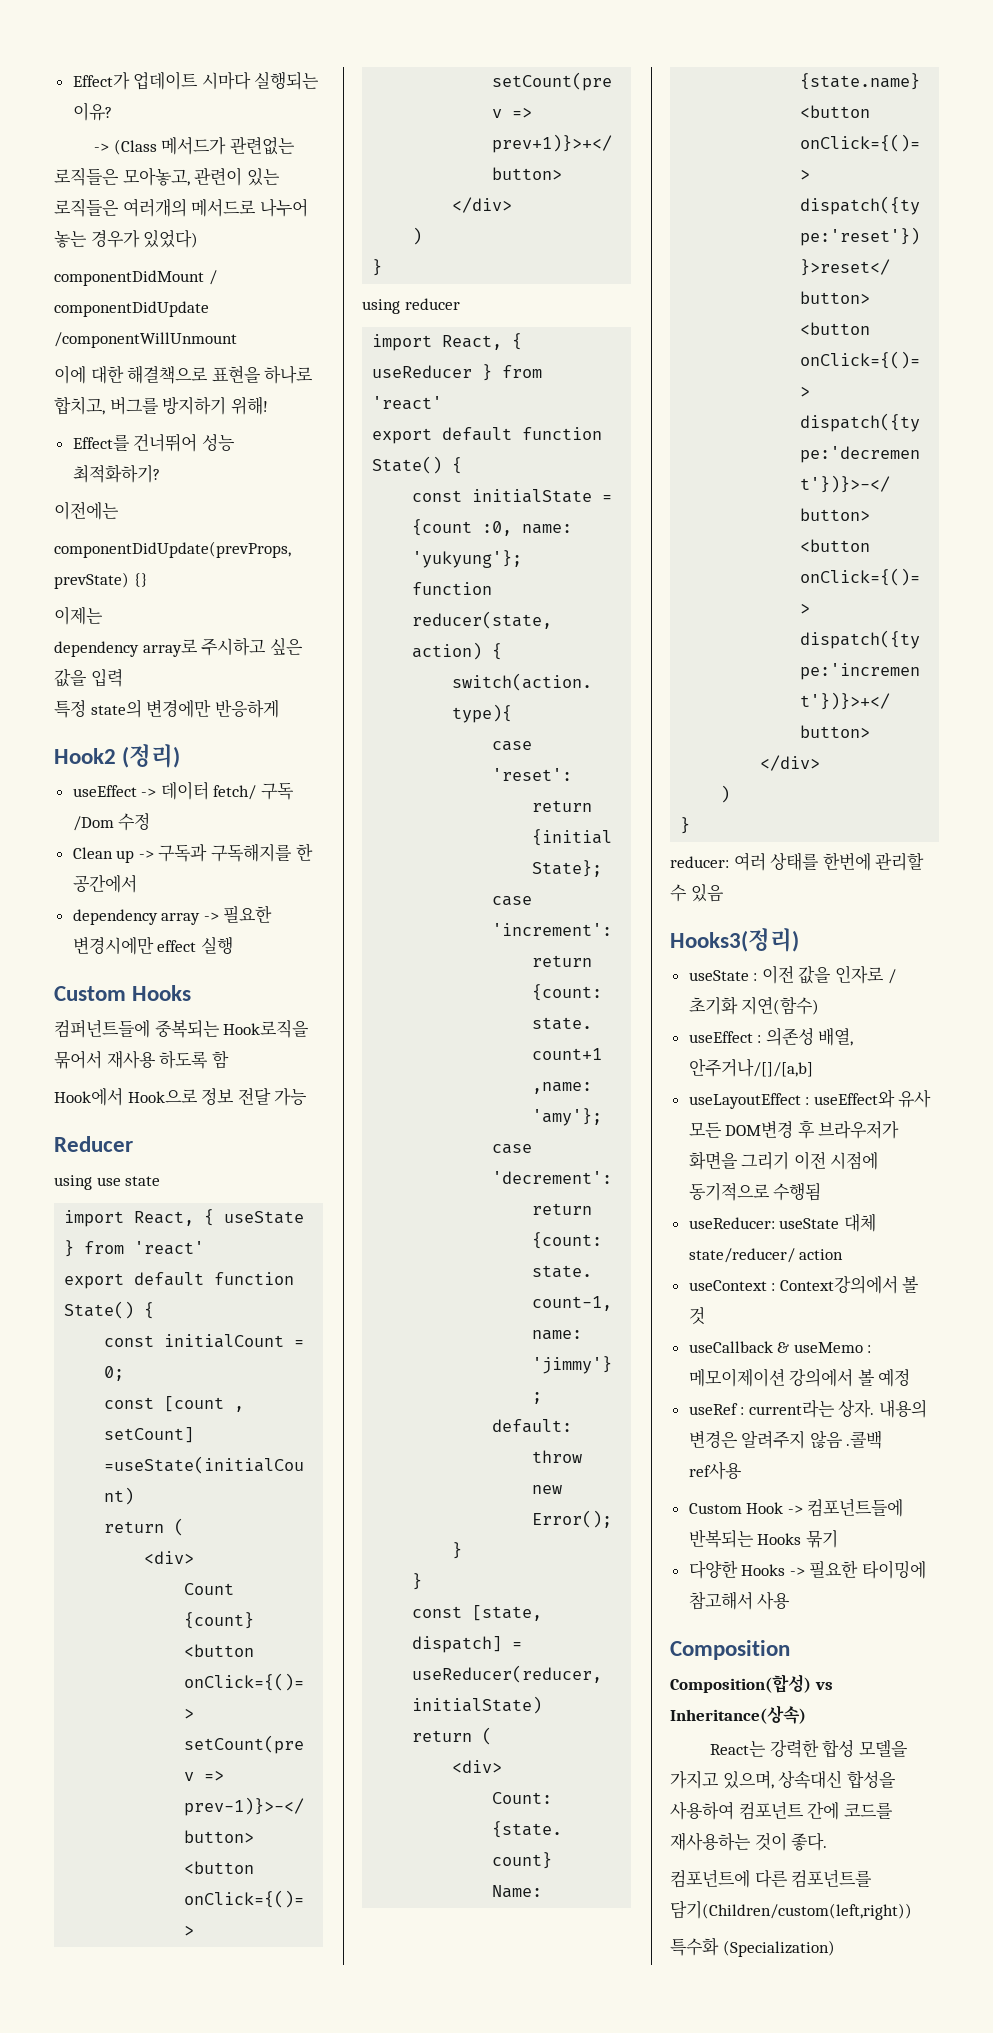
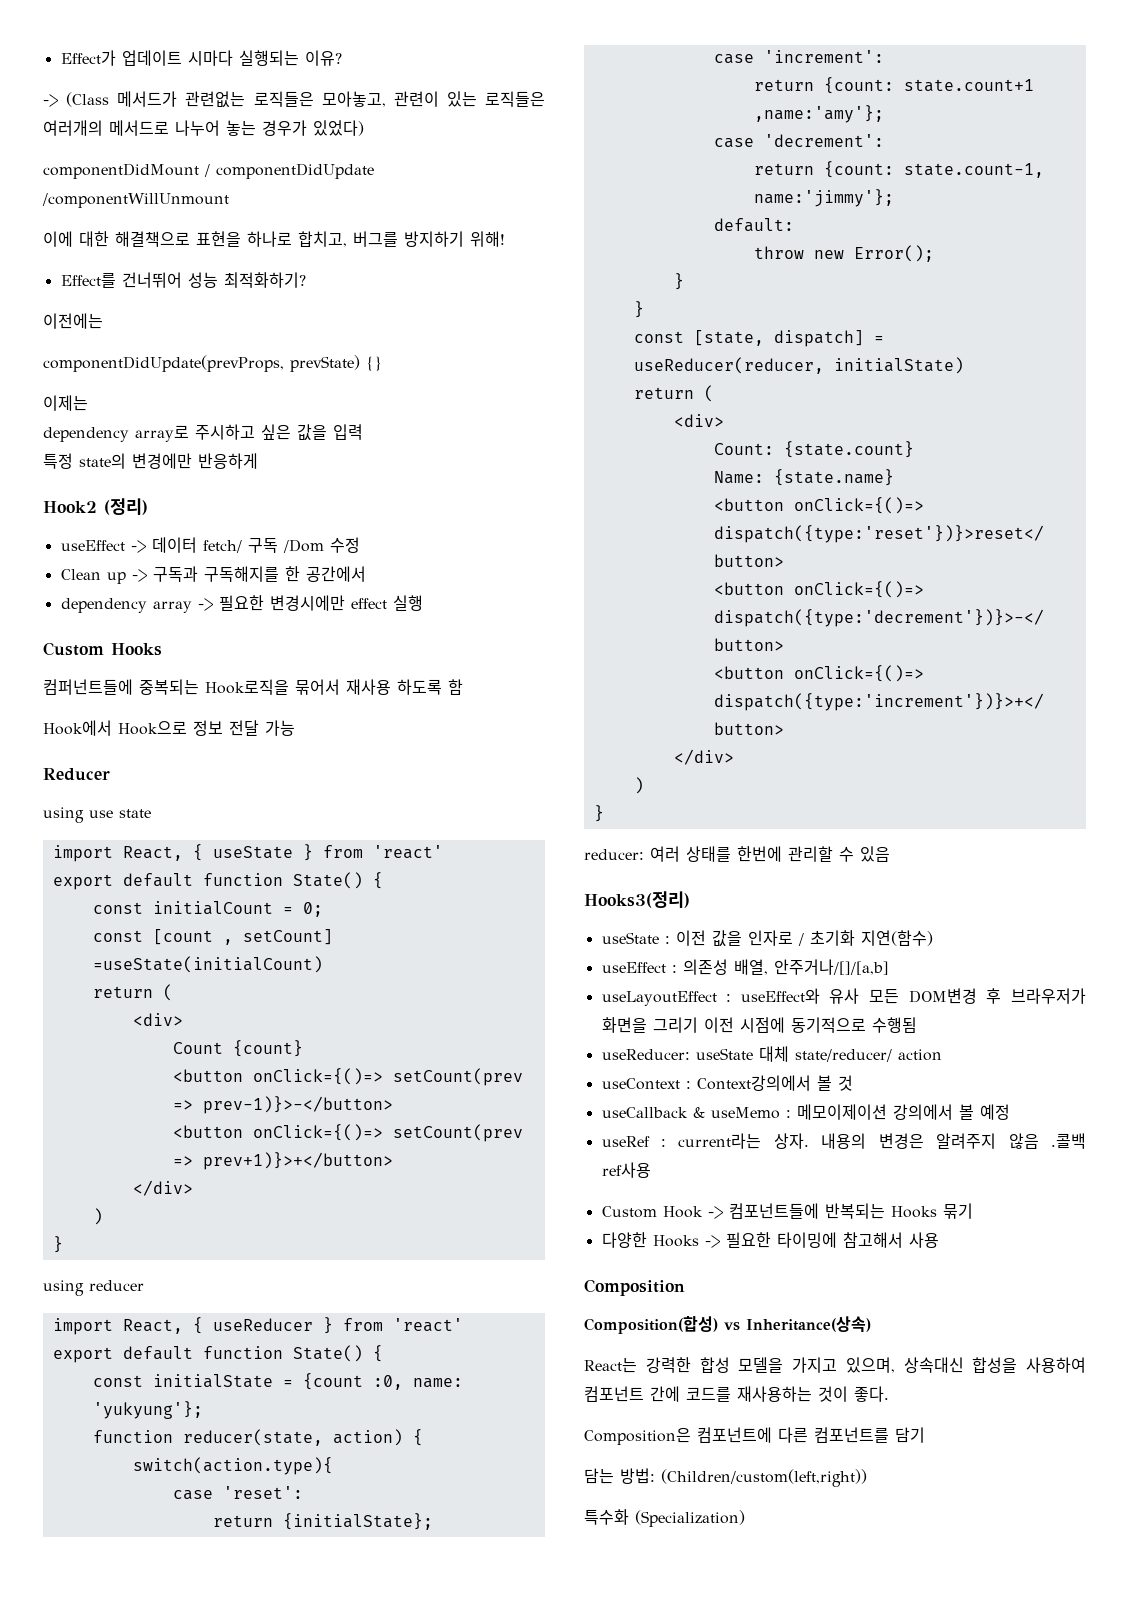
(828, 1842) none -> [584,1427,691,1445] Composition은
[670,1900,912,1920] 담기(Children/custom(left,right)) -> [895,1427,925,1443] [584,1468,867,1487] 담기 // 담는 방법: (Children/custom(left,right))

